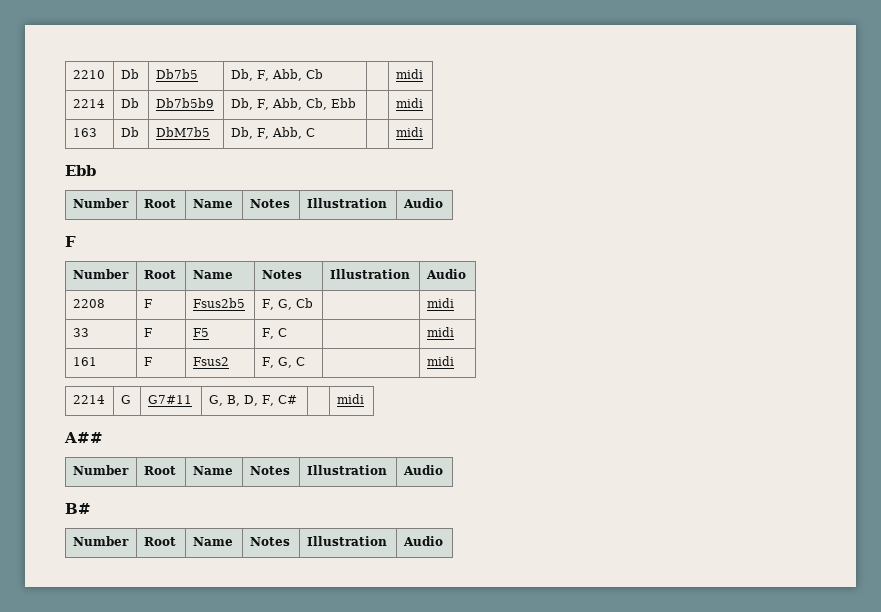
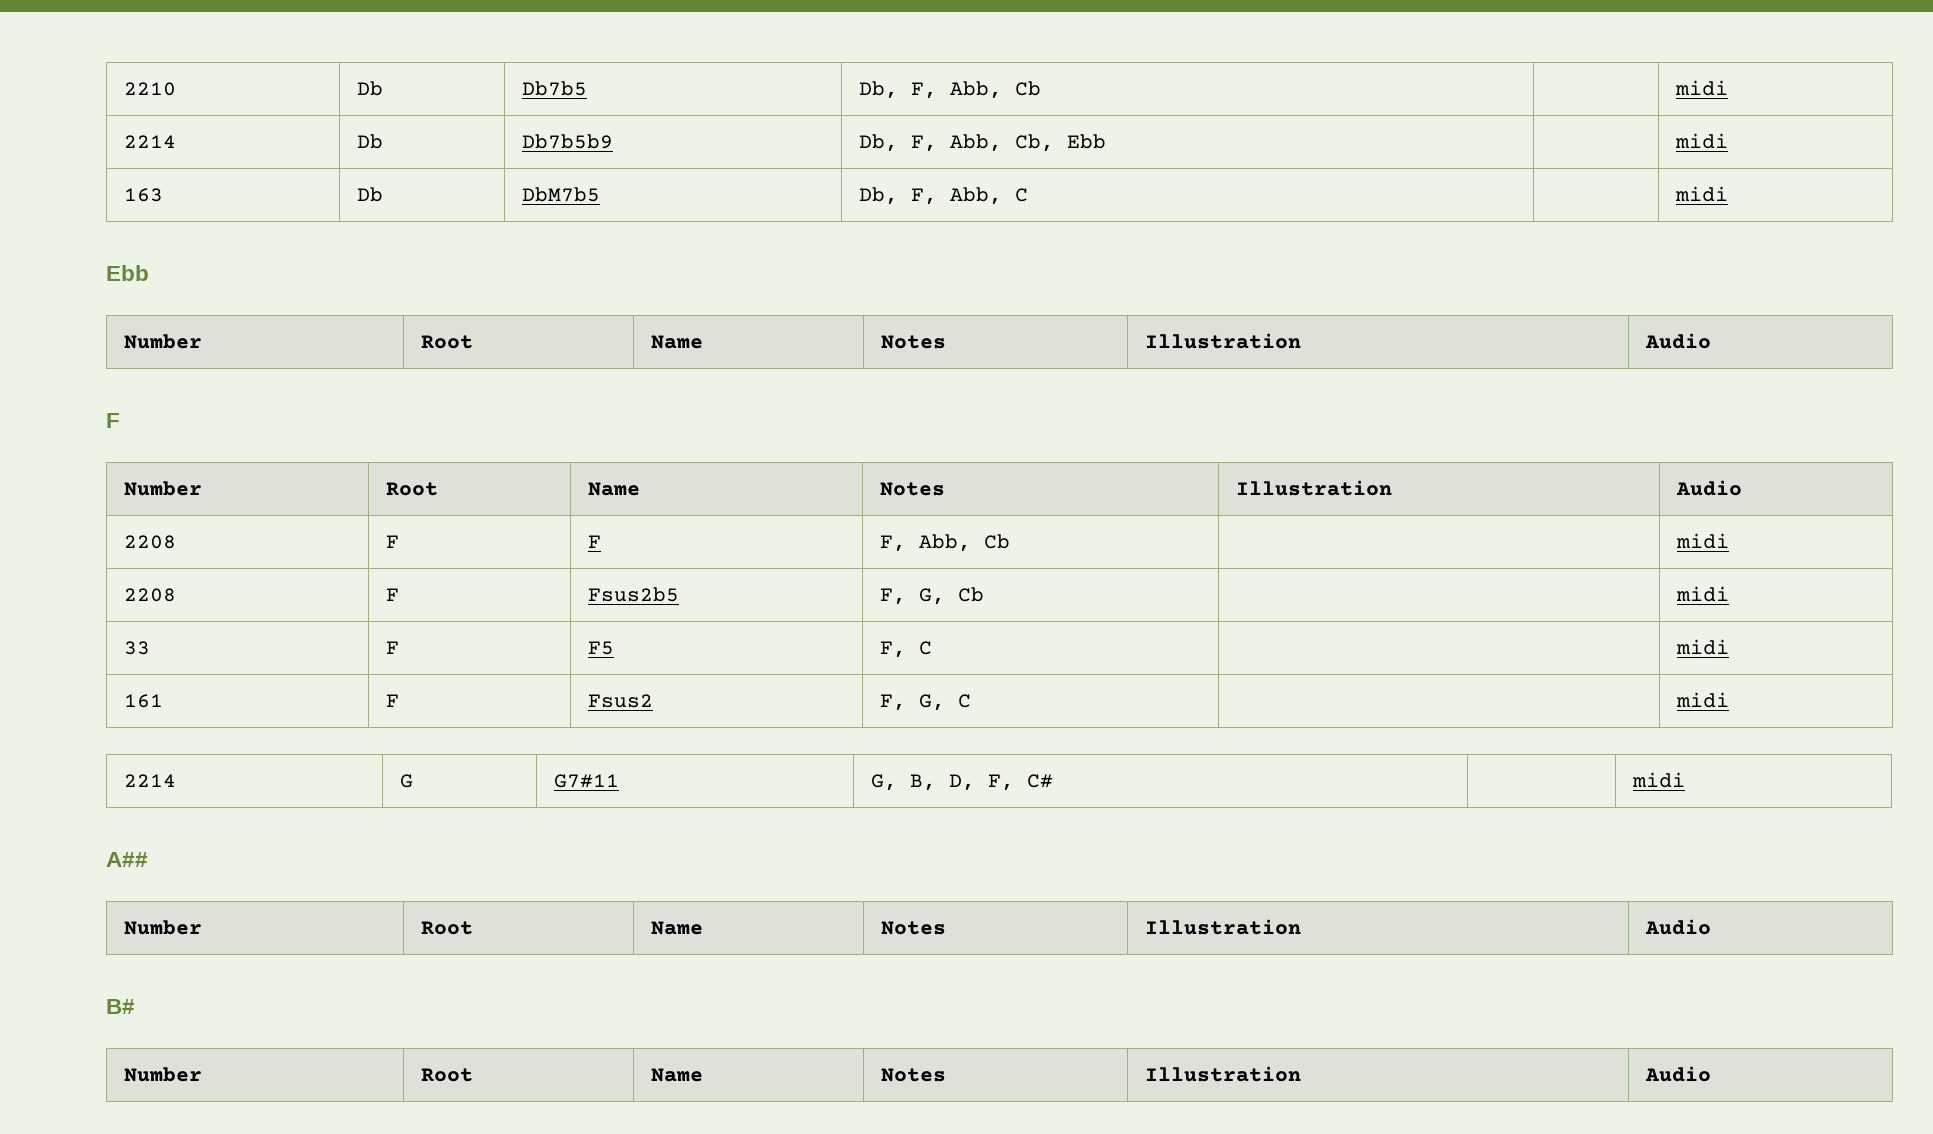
(466, 274) none -> [123,535,176,549] [385,535,399,548] [587,535,601,548] [879,534,1010,552] [1675,533,1729,549] // 2208 | F | F | F, Abb, Cb | | midi

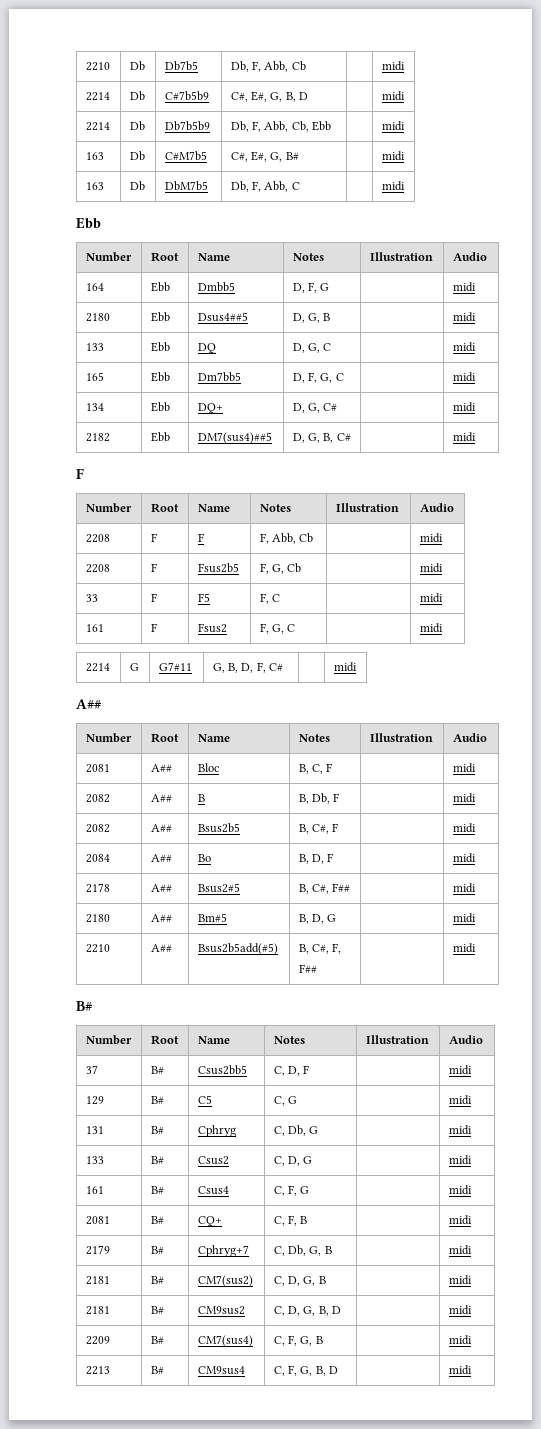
(1728, 88) none -> [85,92,110,101] [129,91,145,101] [164,91,209,101] [230,91,309,102] [381,91,405,101] // 2214 | Db | C#7b5b9 | C#, E#, G, B, D | | midi
(1728, 141) none -> [85,152,104,160] [129,151,145,161] [164,151,207,161] [230,151,299,162] [381,151,405,161] // 163 | Db | C#M7b5 | C#, E#, G, B# | | midi
(1711, 341) none -> [85,283,104,291] [150,282,170,292] [197,282,235,292] [292,282,330,293] [452,282,476,292] [85,313,110,322] [150,312,170,322] [197,312,248,322] [292,313,331,323] [452,312,476,322] [85,343,104,351] [150,342,170,352] [197,343,216,354] [292,343,332,353] [452,342,476,352] [85,372,104,381] [150,372,170,382] [197,372,241,382] [292,372,344,383] [452,372,476,382] [85,403,104,411] [150,402,170,412] [197,403,223,414] [292,403,338,413] [452,402,476,412] [85,433,110,442] [150,432,170,442] [197,432,272,444] [292,433,351,443] [452,432,476,442] // 164 | Ebb | Dmbb5 | D, F, G | | midi // 2180 | Ebb | Dsus4##5 | D, G, B | | midi // 133 | Ebb | DQ | D, G, C | | midi // 165 | Ebb | Dm7bb5 | D, F, G, C | | midi // 134 | Ebb | DQ+ | D, G, C# | | midi // 2182 | Ebb | DM7(sus4)##5 | D, G, B, C# | | midi
(1711, 927) none -> [85,764,110,773] [150,764,172,772] [197,763,219,772] [298,763,333,774] [452,763,476,773] [85,794,110,803] [150,794,172,802] [197,794,205,802] [298,793,340,804] [452,793,476,803] [85,824,110,833] [150,824,172,832] [197,823,240,833] [298,823,339,834] [452,823,476,833] [85,854,110,863] [150,854,172,862] [197,854,211,862] [298,853,334,864] [452,853,476,863] [85,883,110,893] [150,884,172,892] [197,883,240,893] [298,883,351,894] [452,883,476,893] [85,914,110,923] [150,914,172,922] [197,913,227,922] [298,914,337,924] [452,913,476,923] [85,944,110,953] [150,944,172,952] [197,943,278,955] [298,943,342,954] [298,964,317,973] [452,943,476,953] // 2081 | A## | Bloc | B, C, F | | midi // 2082 | A## | B | B, Db, F | | midi // 2082 | A## | Bsus2b5 | B, C#, F | | midi // 2084 | A## | Bo | B, D, F | | midi // 2178 | A## | Bsus2#5 | B, C#, F## | | midi // 2180 | A## | Bm#5 | B, D, G | | midi // 2210 | A## | Bsus2b5add(#5) | B, C#, F, F## | | midi
(1711, 1074) none -> [85,1065,98,1074] [150,1066,164,1074] [197,1065,247,1075] [273,1065,310,1076] [448,1065,472,1075] [85,1096,104,1105] [150,1096,164,1104] [197,1095,212,1104] [273,1096,298,1106] [448,1095,472,1105] [85,1126,104,1134] [150,1126,164,1134] [197,1125,236,1137] [273,1125,319,1136] [448,1125,472,1135] [85,1156,104,1164] [150,1156,164,1164] [197,1156,229,1165] [273,1156,313,1166] [448,1155,472,1165] [85,1186,104,1194] [150,1186,164,1194] [197,1186,229,1195] [273,1185,310,1196] [448,1185,472,1195] [85,1216,110,1225] [150,1216,164,1224] [197,1216,222,1227] [273,1215,308,1226] [448,1215,472,1225] [85,1245,110,1255] [150,1246,164,1254] [197,1245,249,1257] [273,1245,332,1256] [448,1245,472,1255] [85,1276,110,1285] [150,1276,164,1284] [197,1275,253,1287] [273,1276,326,1286] [448,1275,472,1285] [85,1306,110,1315] [150,1306,164,1314] [197,1306,245,1315] [273,1306,342,1316] [448,1305,472,1315] [85,1336,110,1345] [150,1336,164,1344] [197,1335,253,1347] [273,1335,323,1346] [448,1335,472,1345] [85,1366,110,1375] [150,1366,164,1374] [197,1366,245,1375] [273,1365,339,1376] [448,1365,472,1375] // 37 | B# | Csus2bb5 | C, D, F | | midi // 129 | B# | C5 | C, G | | midi // 131 | B# | Cphryg | C, Db, G | | midi // 133 | B# | Csus2 | C, D, G | | midi // 161 | B# | Csus4 | C, F, G | | midi // 2081 | B# | CQ+ | C, F, B | | midi // 2179 | B# | Cphryg+7 | C, Db, G, B | | midi // 2181 | B# | CM7(sus2) | C, D, G, B | | midi // 2181 | B# | CM9sus2 | C, D, G, B, D | | midi // 2209 | B# | CM7(sus4) | C, F, G, B | | midi // 2213 | B# | CM9sus4 | C, F, G, B, D | | midi

